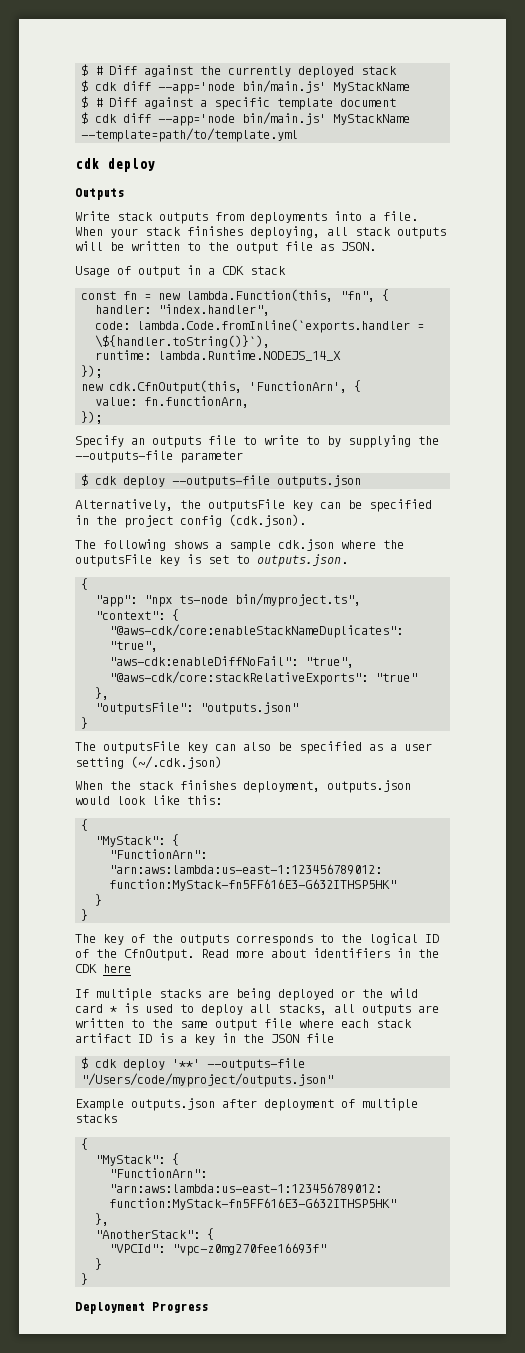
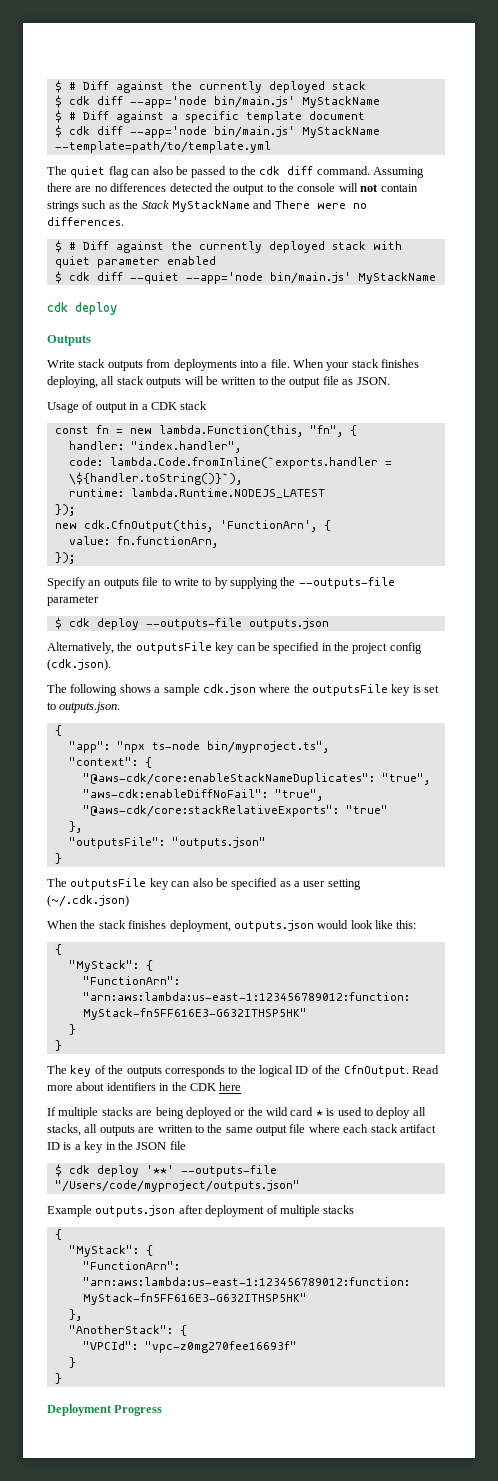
(299, 135) none -> [47,166,425,178] [47,183,418,195] [47,200,367,212] [47,217,124,226] [54,240,402,253] [54,256,216,268] [54,271,436,284] // The quiet flag can also be passed to the cdk diff command. Assuming there are no differences detected the output to the console will not contain strings such as the Stack MyStackName and There were no differences. // $ # Diff against the currently deployed stack with quiet parameter enabled // $ cdk diff --quiet --app='node bin/main.js' MyStackName
[158,350,342,361] lambda.Runtime.NODEJS_14_X -> [130,488,325,498] lambda.Runtime.NODEJS_LATEST

